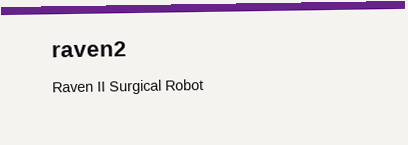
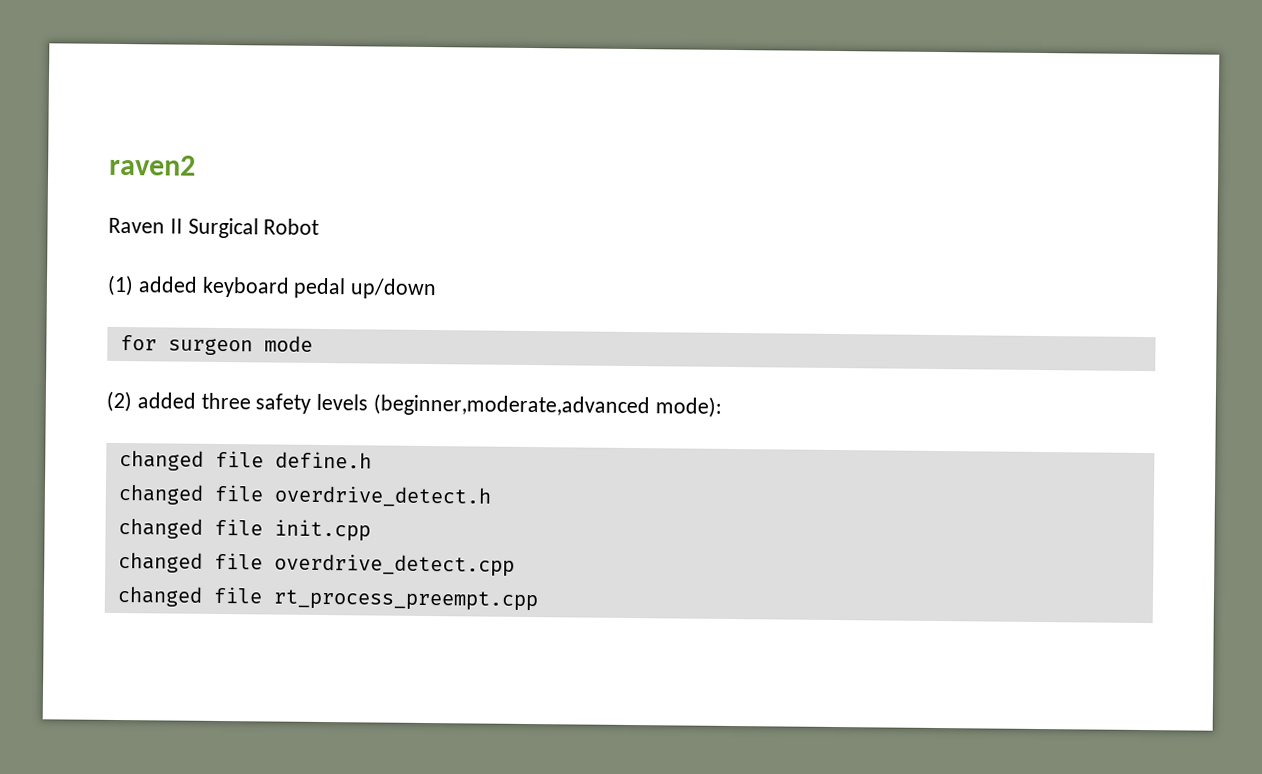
(204, 85) none -> [107,274,438,300] [119,334,313,356] [106,390,722,418] [118,449,372,471] [117,483,492,508] [117,517,371,542] [117,551,515,577] [116,585,538,612] // (1) added keyboard pedal up/down // for surgeon mode // (2) added three safety levels (beginner,moderate,advanced mode): // changed file define.h // changed file overdrive_detect.h // changed file init.cpp // changed file overdrive_detect.cpp // changed file rt_process_preempt.cpp

